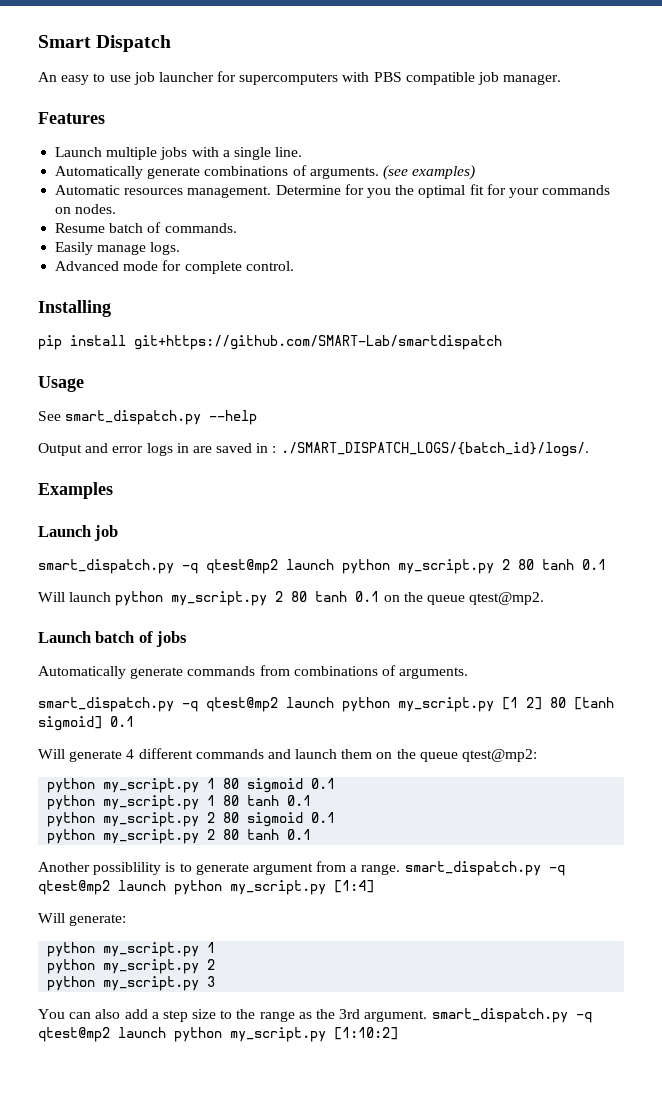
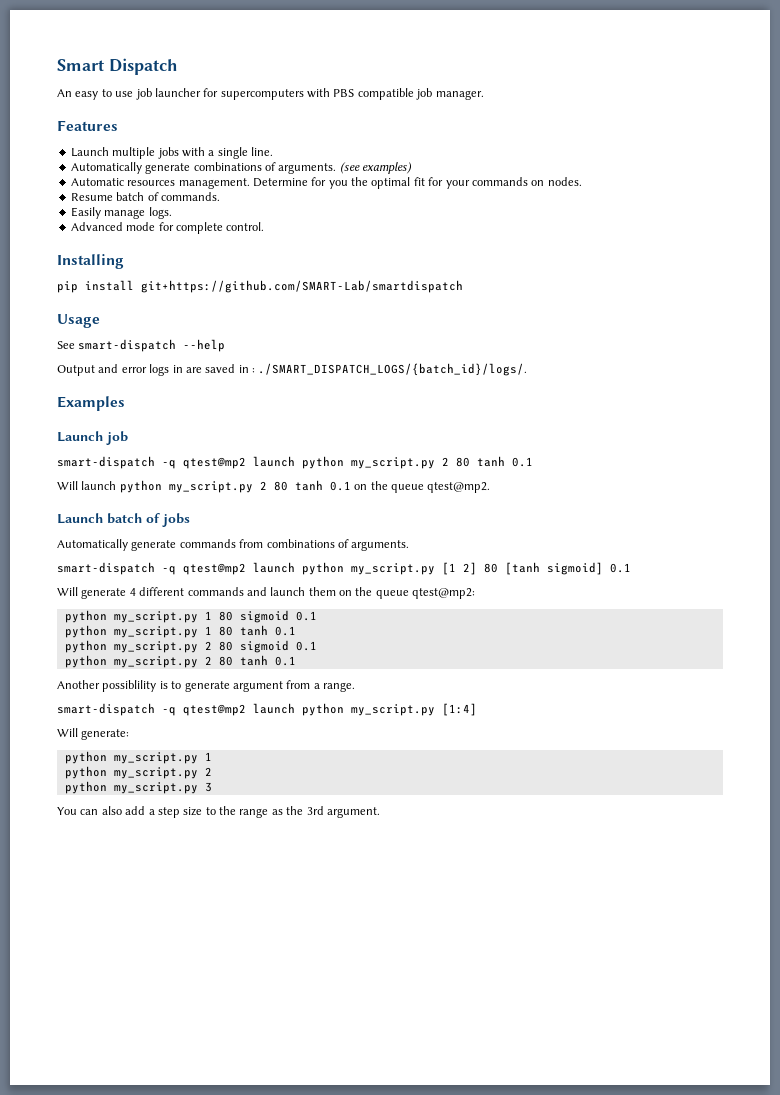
[65,410,202,425] smart_dispatch.py -> [78,339,177,352] smart-dispatch
[38,559,174,574] smart_dispatch.py -> [57,456,155,469] smart-dispatch
[38,697,174,712] smart_dispatch.py -> [57,562,155,575] smart-dispatch
[404,861,541,876] smart_dispatch.py -> [57,703,155,716] // smart-dispatch
[431,1008,592,1023] [38,1027,398,1042] smart_dispatch.py -q qtest@mp2 launch python my_script.py [1:10:2] -> (380, 812) none

